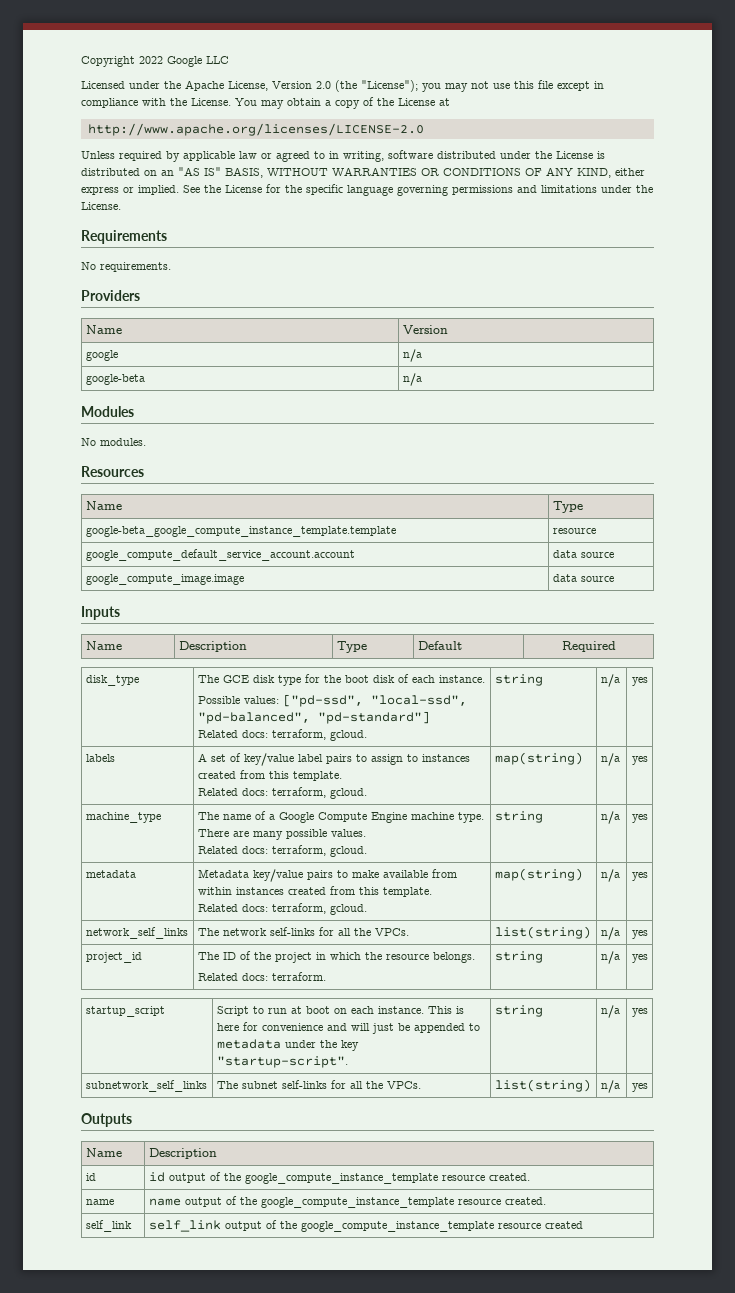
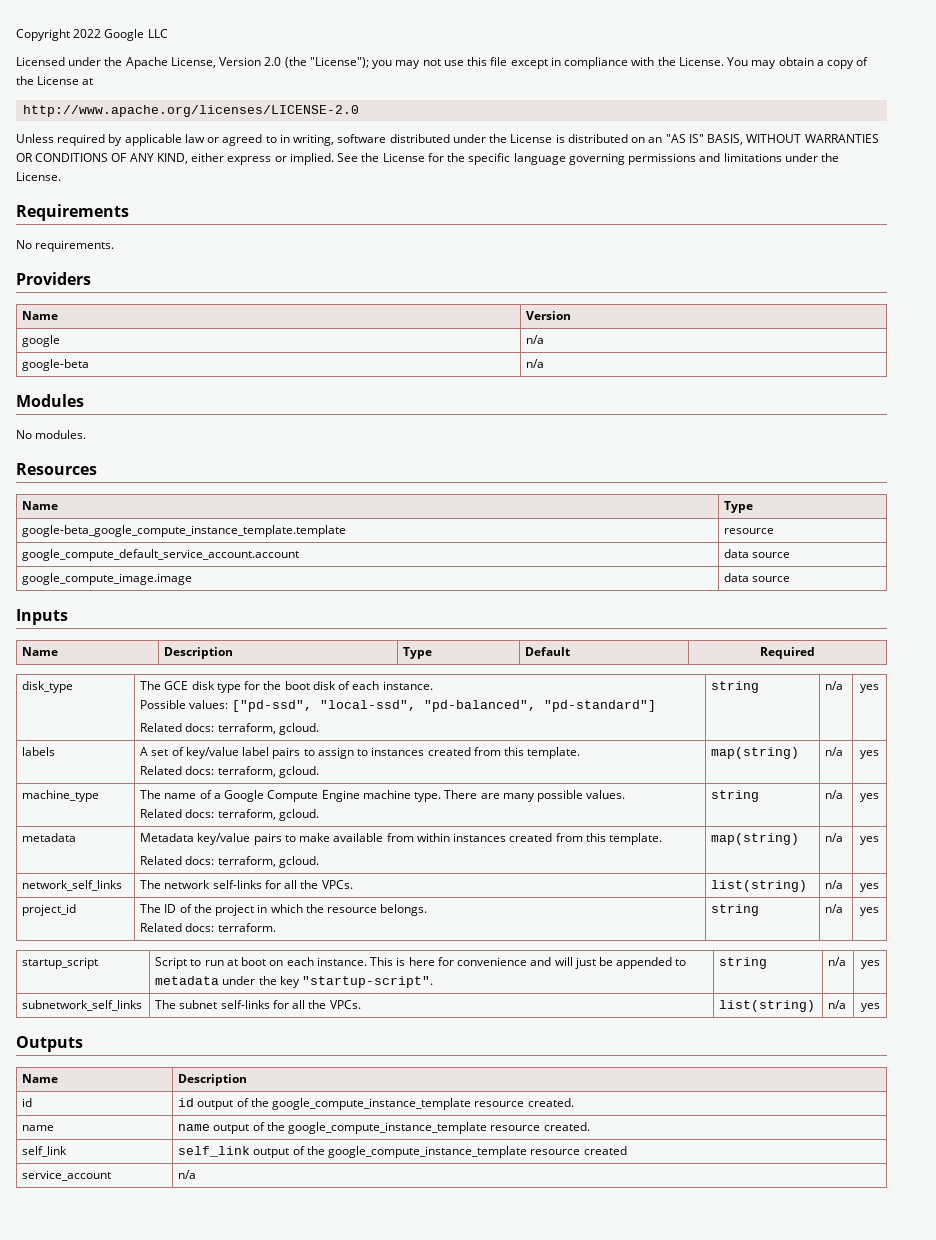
(583, 1225) none -> [22,1170,112,1181] [178,1170,197,1179] // service_account | n/a

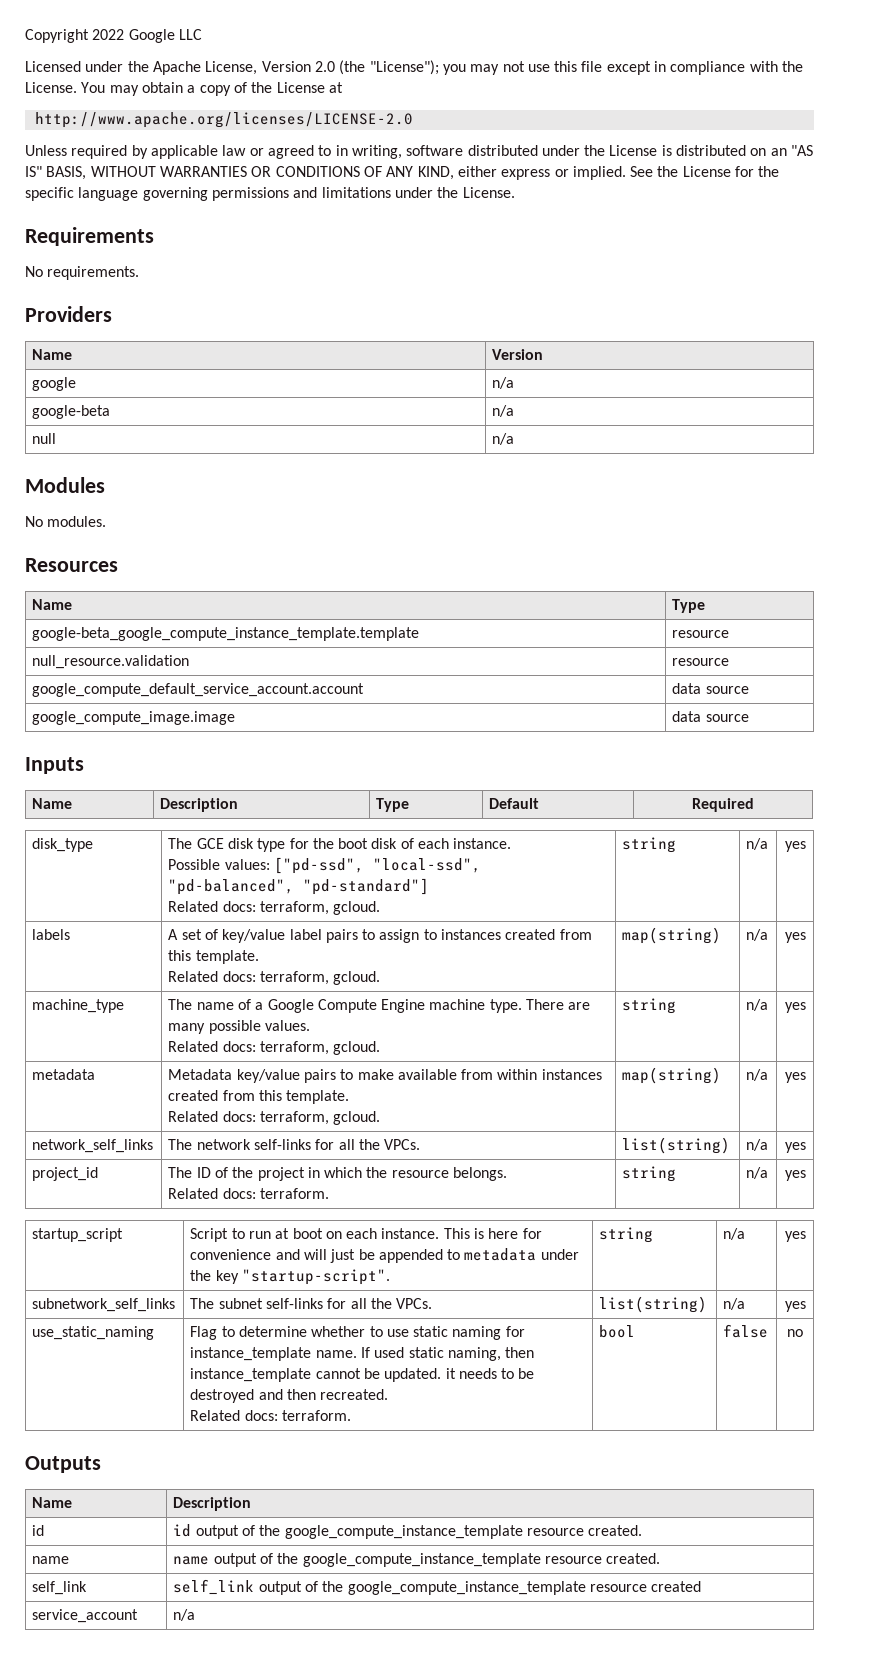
(545, 363) none -> [32,433,57,444] [492,433,515,445] // null | n/a
(775, 531) none -> [32,655,190,669] [672,658,730,666] // null_resource.validation | resource
(880, 1007) none -> [32,1326,155,1340] [190,1326,525,1340] [190,1347,535,1361] [190,1368,535,1382] [190,1389,389,1403] [190,1410,351,1421] [599,1325,636,1338] [723,1324,769,1338] [787,1329,803,1337] // use_static_naming | Flag to determine whether to use static naming for instance_template name. If used static naming, then instance_template cannot be updated. it needs to be destroyed and then recreated. // Related docs: terraform. | bool | false | no

